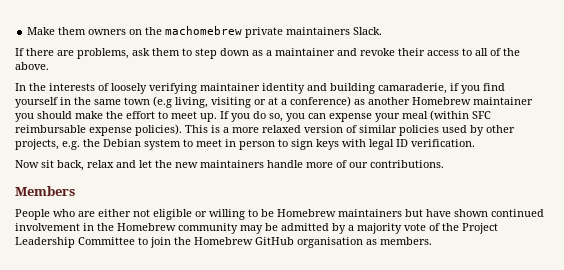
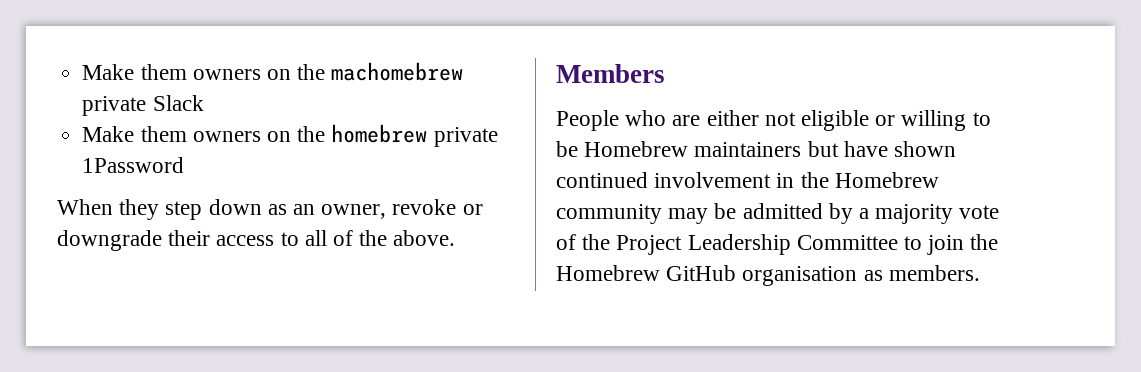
[286,27,383,35] [15,48,395,59] maintainers Slack. // If there are problems, ask them to step down as a maintainer and revoke -> [152,95,204,111] [82,124,498,147] [82,157,185,173] [57,199,483,220] [57,230,162,251] Slack // Make them owners on the homebrew private 1Password // When they step down as an owner, revoke or downgrade
[15,83,505,94] [15,96,533,108] [15,110,491,122] [15,124,515,136] [15,139,475,150] [15,160,444,171] // In the interests of loosely verifying maintainer identity and building camaraderie, if you find yourself in the same town (e.g living, visiting or at a conference) as another Homebrew maintainer you should make the effort to meet up. If you do so, you can expense your meal (within SFC reimbursable expense policies). This is a more relaxed version of similar policies used by other projects, e.g. the Debian system to meet in person to sign keys with legal ID verification. // Now sit back, relax and let the new maintainers handle more of our contributions. -> (456, 238) none

